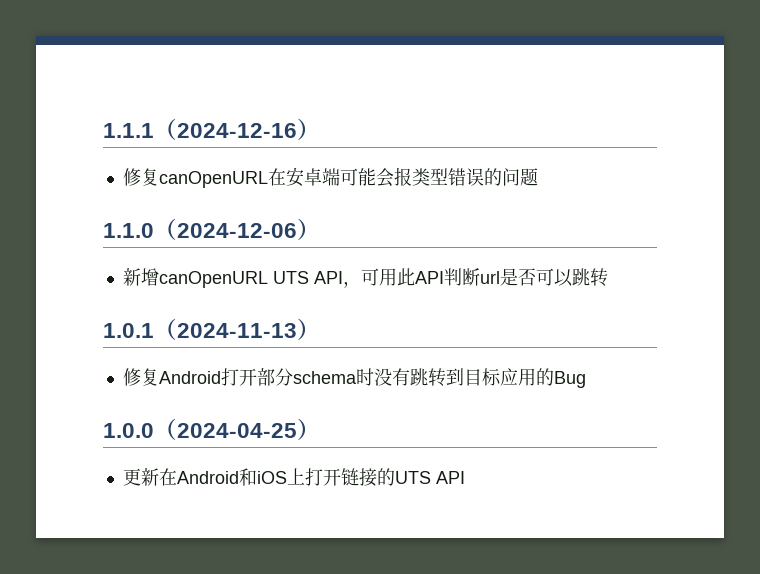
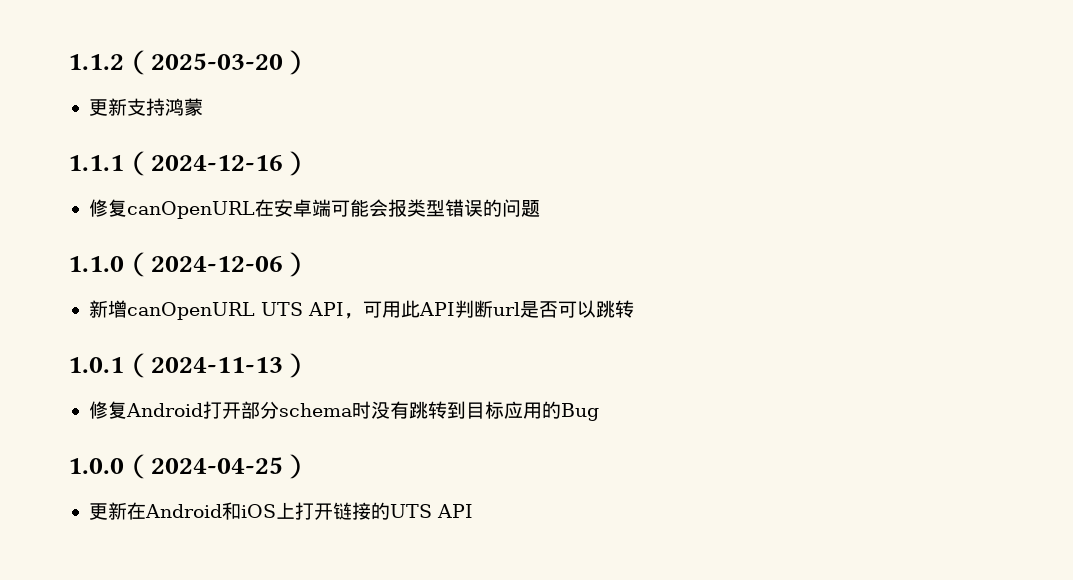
(103, 130) none -> [68,50,310,75] [88,98,203,116] 1.1.2（2025-03-20） // 更新支持鸿蒙 //

